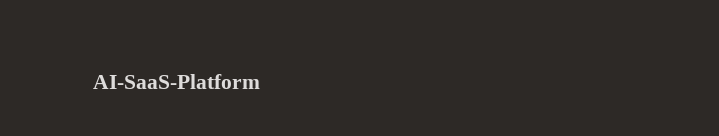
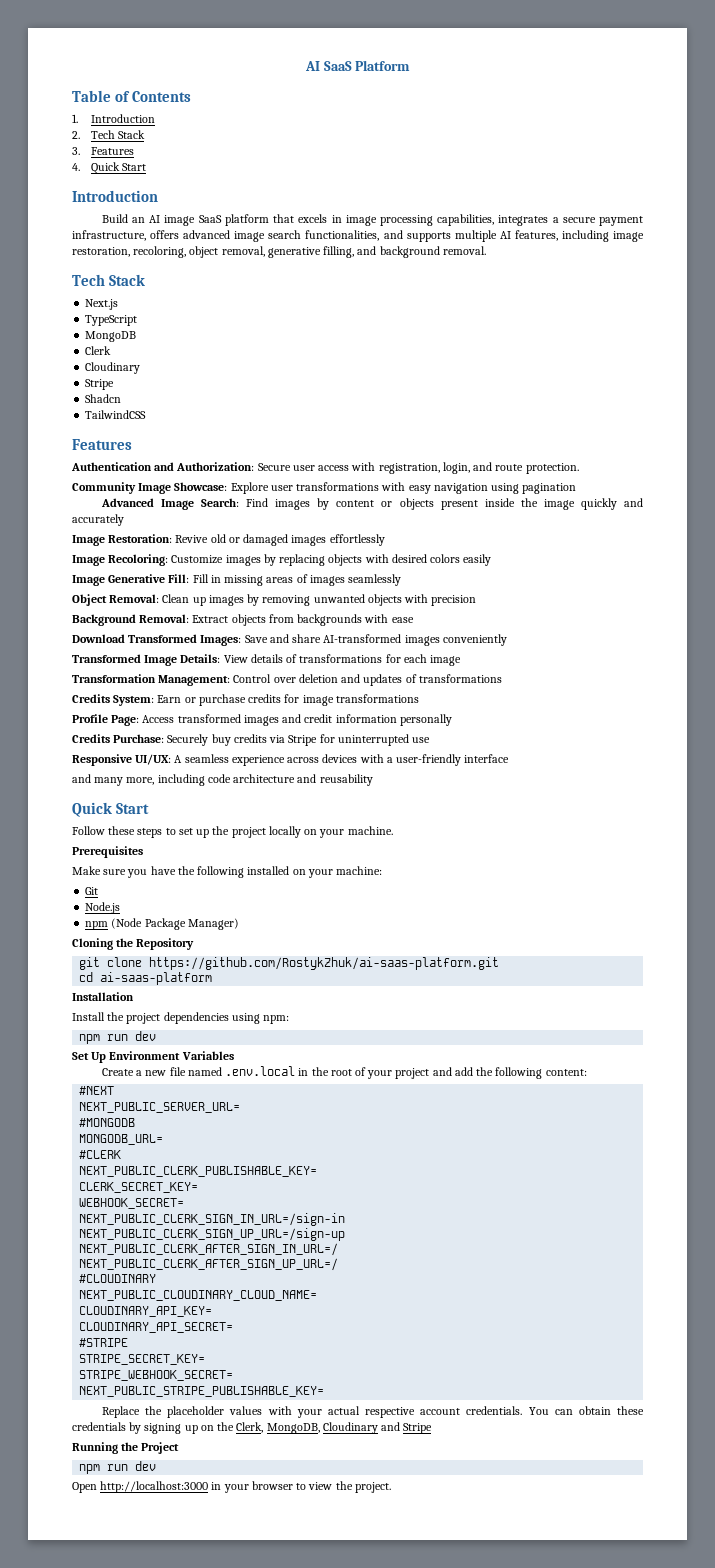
[93,74,260,89] AI-SaaS-Platform -> [304,60,411,71] [72,90,192,102] [72,114,156,123] [72,130,146,139] [72,147,135,155] [72,162,147,174] [72,190,158,202] [101,214,644,226] [72,230,644,242] [72,246,486,258] [72,274,146,286] [85,299,119,310] [85,315,138,326] [85,331,137,342] [85,346,112,355] [85,362,141,374] [85,379,115,390] [85,394,122,403] [85,410,147,419] [72,439,132,450] [71,462,579,474] [72,482,577,494] [100,498,643,510] [72,514,124,526] [72,534,385,546] [72,554,492,566] [72,574,402,586] [72,594,477,606] [72,614,414,626] [72,634,507,646] [72,654,462,666] [72,674,502,686] [72,694,419,706] [72,714,452,726] [72,734,431,746] [72,754,510,766] [72,774,373,786] [72,802,150,817] [72,826,393,838] [72,846,143,858] [72,866,383,878] [85,887,99,895] [85,902,121,914] [85,918,239,930] [72,938,195,950] [79,957,500,970] [79,972,213,985] [72,992,134,1001] [72,1012,290,1024] [79,1031,157,1044] [72,1051,234,1063] [101,1066,587,1079] [79,1086,115,1095] [79,1102,241,1113] [79,1118,136,1127] [79,1134,164,1145] [79,1150,122,1159] [79,1166,318,1177] [79,1182,199,1193] [79,1198,185,1209] [79,1213,346,1226] [79,1228,346,1241] [79,1243,339,1256] [79,1258,339,1271] [79,1274,157,1283] [79,1290,318,1301] [79,1306,213,1317] [79,1322,234,1333] [79,1338,129,1347] [79,1354,206,1365] [79,1370,234,1381] [79,1386,325,1397] [101,1406,645,1418] [72,1422,433,1434] [72,1442,180,1454] [79,1461,157,1474] [72,1481,391,1493] AI SaaS Platform // Table of Contents // 1. Introduction // 2. Tech Stack // 3. Features // 4. Quick Start // Introduction // Build an AI image SaaS platform that excels in image processing capabilities, integrates a secure payment infrastructure, offers advanced image search functionalities, and supports multiple AI features, including image restoration, recoloring, object removal, generative filling, and background removal. // Tech Stack // Next.js // TypeScript // MongoDB // Clerk // Cloudinary // Stripe // Shadcn // TailwindCSS // Features // Authentication and Authorization: Secure user access with registration, login, and route protection. // Community Image Showcase: Explore user transformations with easy navigation using pagination // Advanced Image Search: Find images by content or objects present inside the image quickly and accurately // Image Restoration: Revive old or damaged images effortlessly // Image Recoloring: Customize images by replacing objects with desired colors easily // Image Generative Fill: Fill in missing areas of images seamlessly // Object Removal: Clean up images by removing unwanted objects with precision // Background Removal: Extract objects from backgrounds with ease // Download Transformed Images: Save and share AI-transformed images conveniently // Transformed Image Details: View details of transformations for each image // Transformation Management: Control over deletion and updates of transformations // Credits System: Earn or purchase credits for image transformations // Profile Page: Access transformed images and credit information personally // Credits Purchase: Securely buy credits via Stripe for uninterrupted use // Responsive UI/UX: A seamless experience across devices with a user-friendly interface // and many more, including code architecture and reusability // Quick Start // Follow these steps to set up the project locally on your machine. // Prerequisites // Make sure you have the following installed on your machine: // Git // Node.js // npm (Node Package Manager) // Cloning the Repository // git clone https://github.com/RostykZhuk/ai-saas-platform.git // cd ai-saas-platform // Installation // Install the project dependencies using npm: // npm run dev // Set Up Environment Variables // Create a new file named .env.local in the root of your project and add the following content: // #NEXT // NEXT_PUBLIC_SERVER_URL= // #MONGODB // MONGODB_URL= // #CLERK // NEXT_PUBLIC_CLERK_PUBLISHABLE_KEY= // CLERK_SECRET_KEY= // WEBHOOK_SECRET= // NEXT_PUBLIC_CLERK_SIGN_IN_URL=/sign-in // NEXT_PUBLIC_CLERK_SIGN_UP_URL=/sign-up // NEXT_PUBLIC_CLERK_AFTER_SIGN_IN_URL=/ // NEXT_PUBLIC_CLERK_AFTER_SIGN_UP_URL=/ // #CLOUDINARY // NEXT_PUBLIC_CLOUDINARY_CLOUD_NAME= // CLOUDINARY_API_KEY= // CLOUDINARY_API_SECRET= // #STRIPE // STRIPE_SECRET_KEY= // STRIPE_WEBHOOK_SECRET= // NEXT_PUBLIC_STRIPE_PUBLISHABLE_KEY= // Replace the placeholder values with your actual respective account credentials. You can obtain these credentials by signing up on the Clerk, MongoDB, Cloudinary and Stripe // Running the Project // npm run dev // Open http://localhost:3000 in your browser to view the project.

